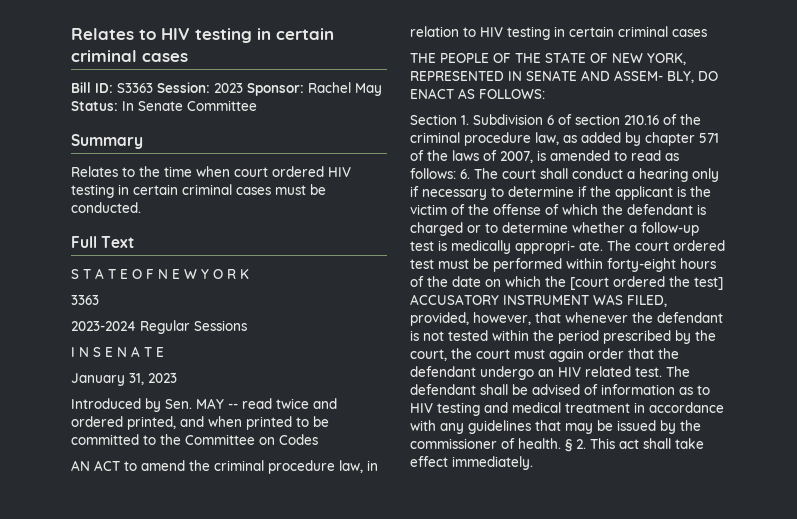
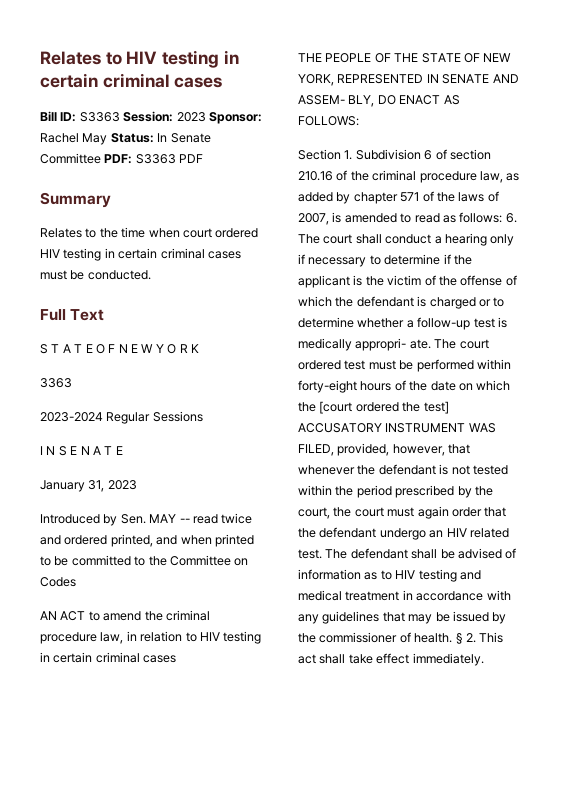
(257, 105) none -> [104,154,204,164] PDF: S3363 PDF

